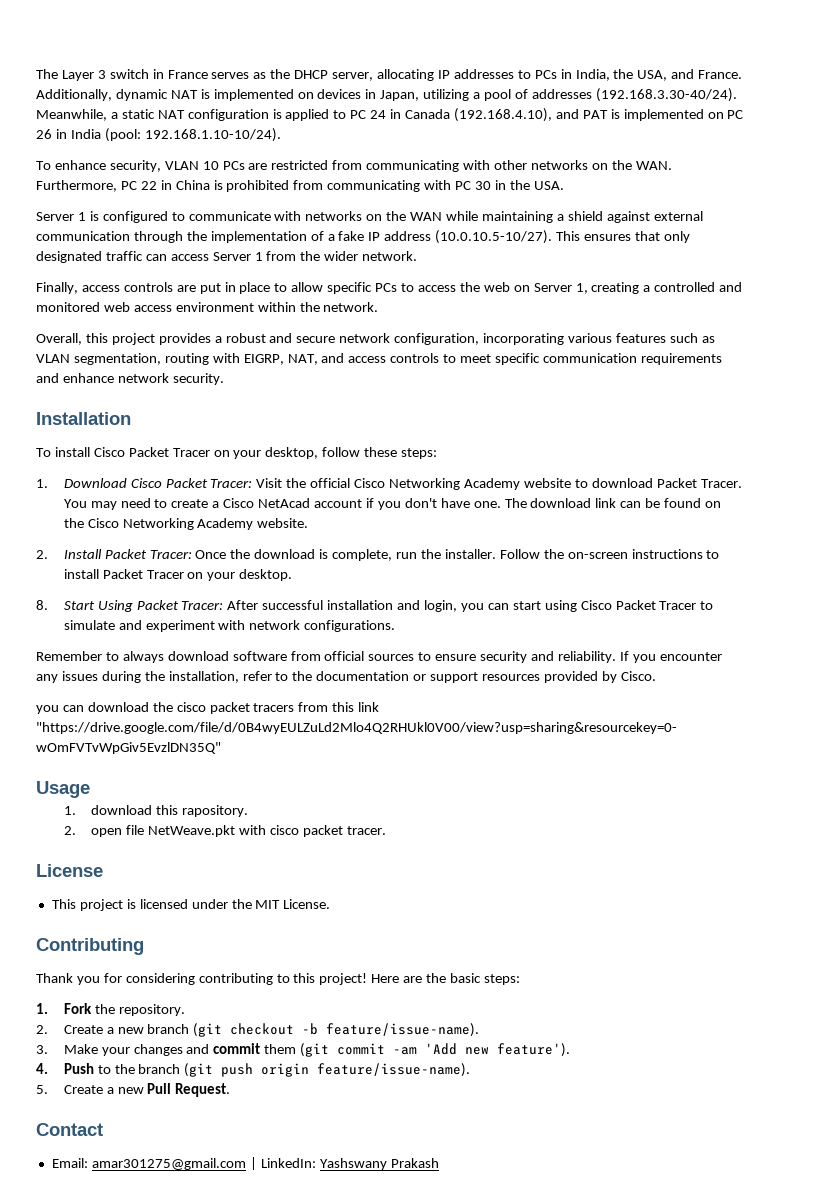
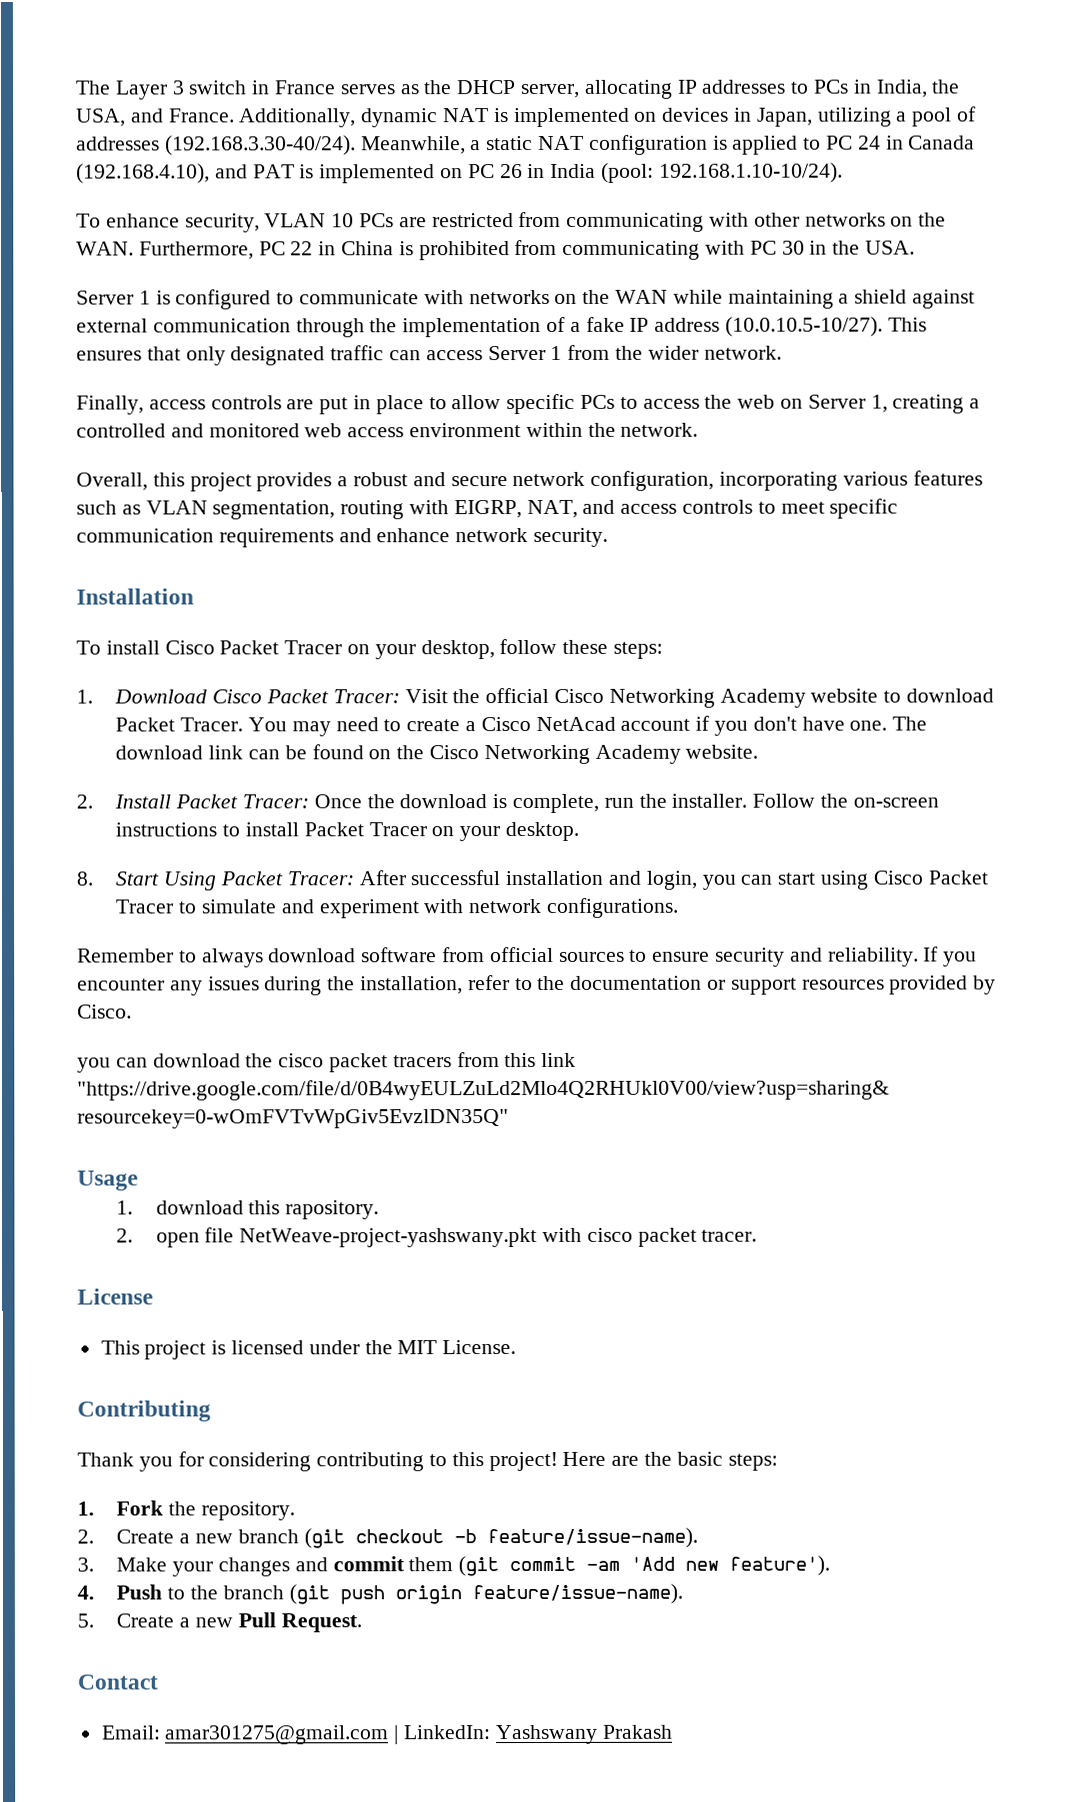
[148,825,236,837] NetWeave.pkt -> [239,1227,538,1248] NetWeave-project-yashswany.pkt

